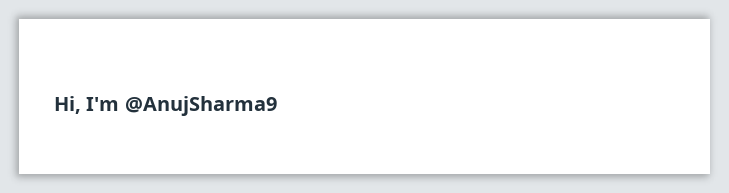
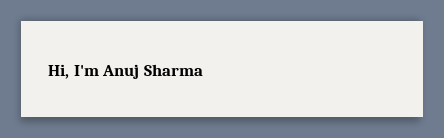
[124,96,277,116] @AnujSharma9 -> [102,64,203,79] Anuj Sharma

